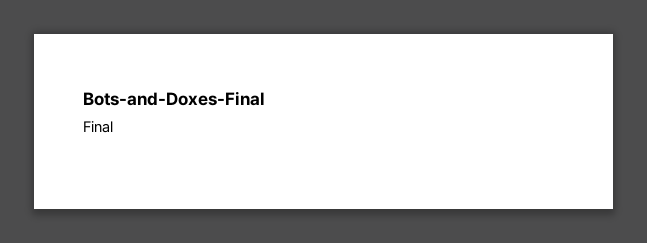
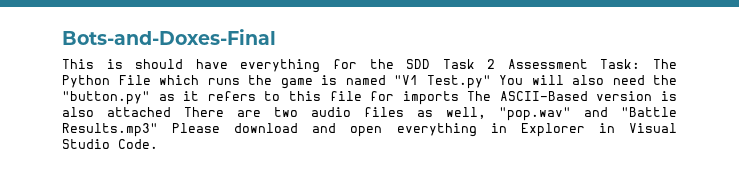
[83,121,113,133] Final -> [62,59,677,73] [62,75,677,89] [62,91,677,105] [62,107,677,121] [62,123,677,137] [62,139,158,149] This is should have everything for the SDD Task 2 Assessment Task: The Python File which runs the game is named "V1 Test.py" You will also need the "button.py" as it refers to this file for imports The ASCII-Based version is also attached There are two audio files as well, "pop.wav" and "Battle Results.mp3" Please download and open everything in Explorer in Visual Studio Code.

